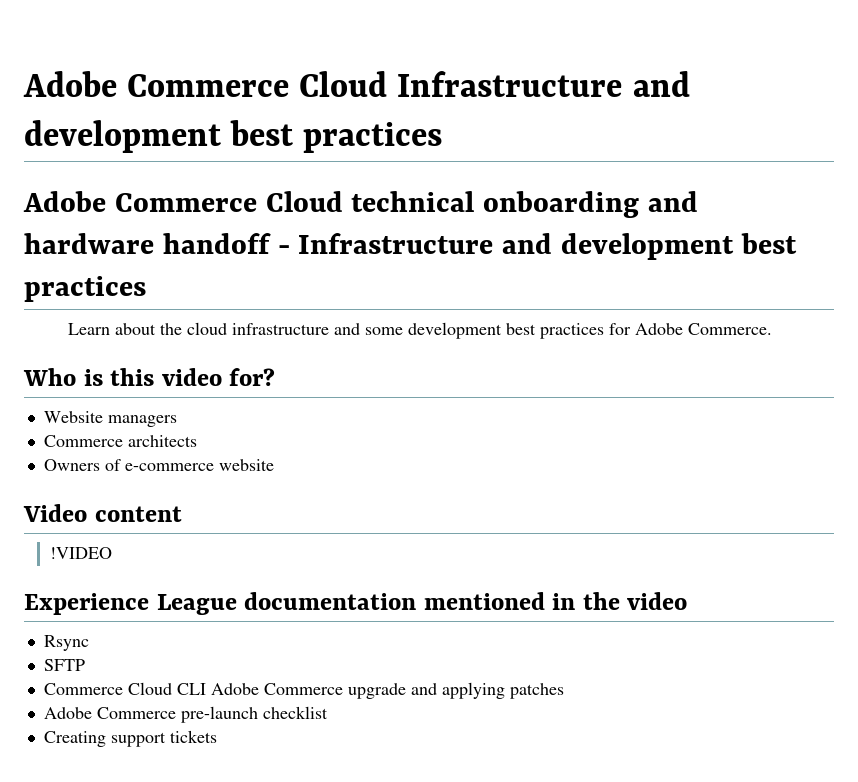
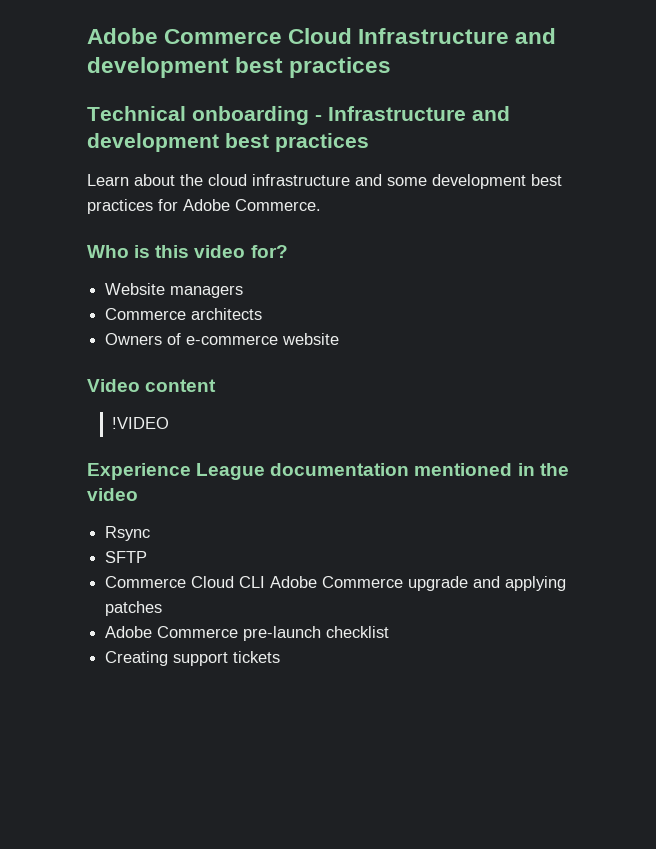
[23,191,698,218] [24,233,271,254] Adobe Commerce Cloud technical onboarding and hardware handoff -> [87,106,309,125] Technical onboarding

